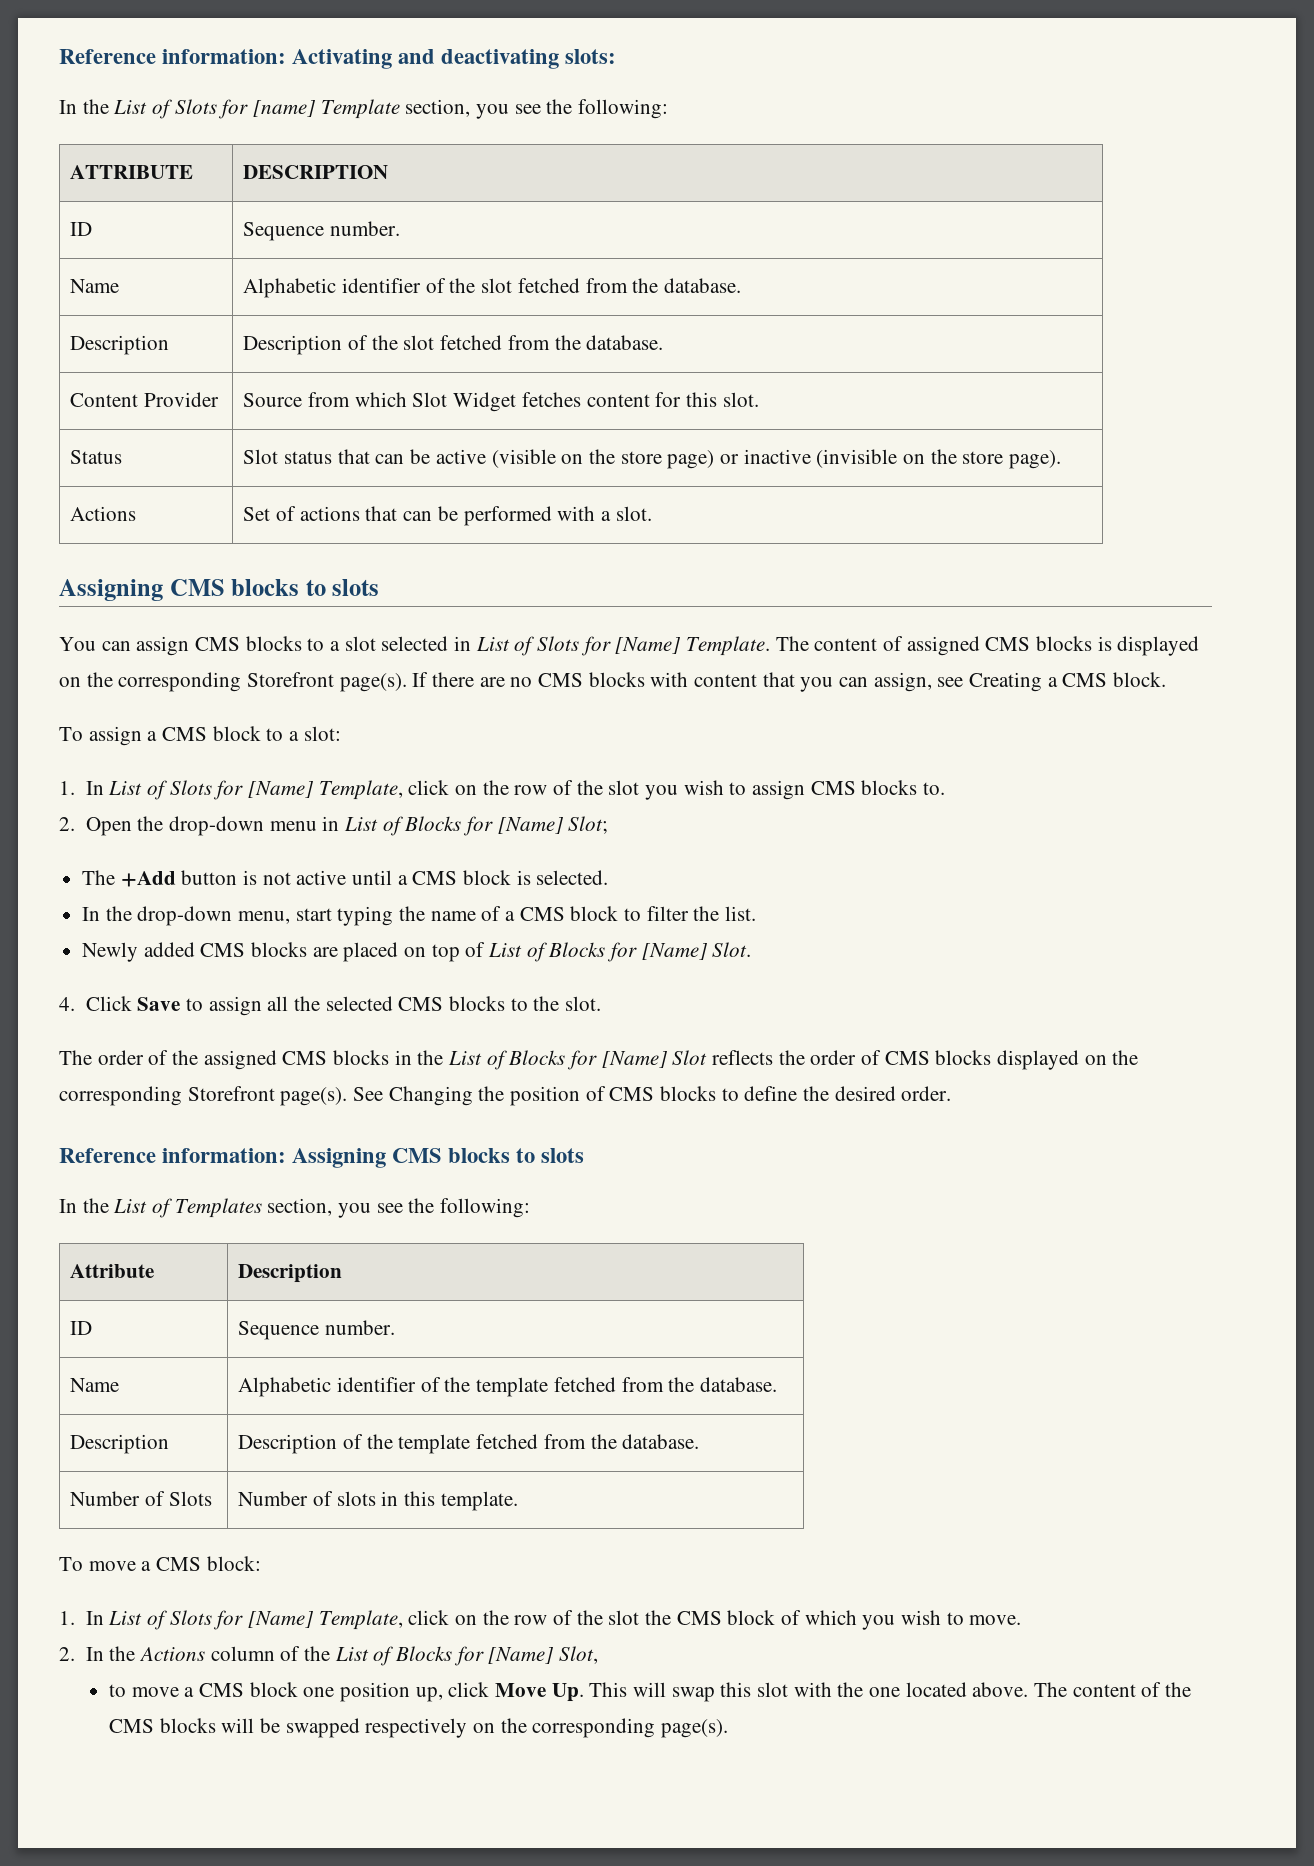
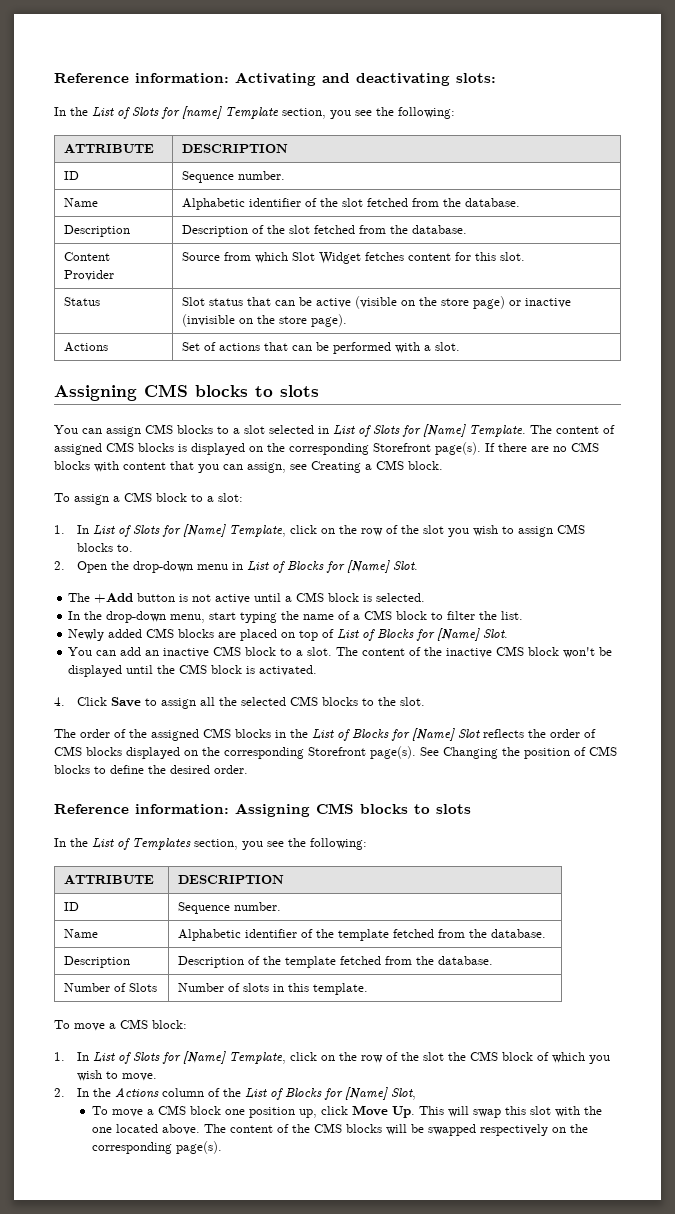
[568,816,609,834] Slot; -> [393,561,419,570] Slot.
(752, 949) none -> [68,646,613,658] [68,664,318,677] // You can add an inactive CMS block to a slot. The content of the inactive CMS block won't be displayed until the CMS block is activated.
[70,1264,155,1278] [238,1264,343,1283] Attribute | Description -> [63,875,154,884] [177,875,284,884] ATTRIBUTE | DESCRIPTION
[108,1684,126,1697] to -> [91,1106,108,1115] To

